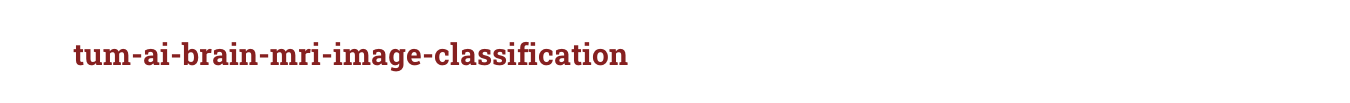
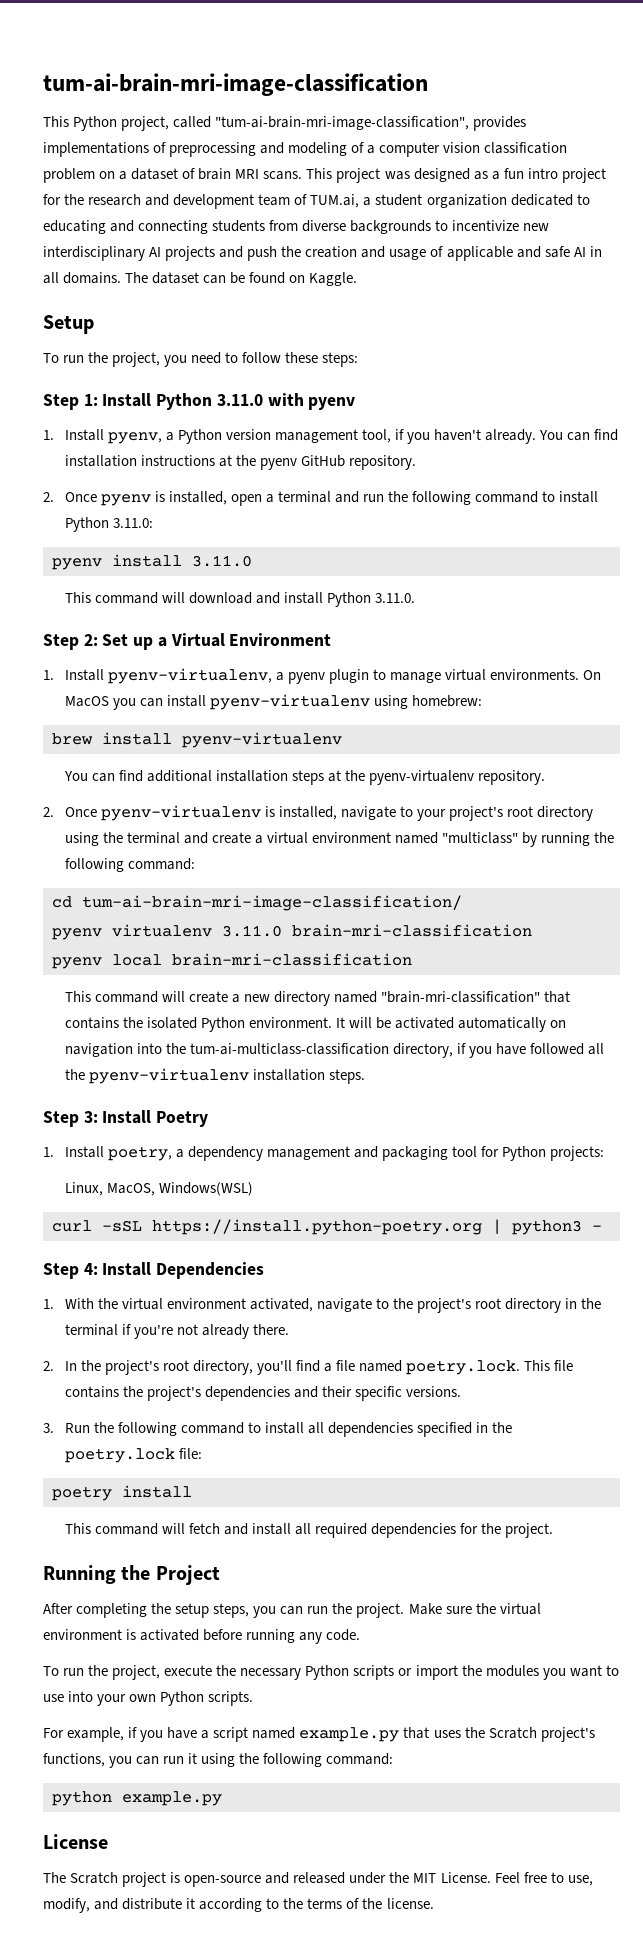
(628, 56) none -> [43,116,527,131] [43,142,568,157] [43,168,606,183] [43,194,590,209] [43,220,550,234] [43,246,602,261] [43,272,358,286] [43,315,94,334] [43,352,359,367] [43,393,356,410] [43,429,619,444] [64,455,417,470] [43,491,599,506] [64,517,153,532] [52,554,252,570] [64,592,416,607] [43,633,332,650] [43,668,602,684] [64,694,483,710] [52,732,342,748] [63,770,546,785] [43,805,594,821] [64,832,615,847] [64,858,195,872] [52,895,462,911] [52,924,532,940] [52,953,412,969] [64,991,571,1006] [64,1017,567,1032] [64,1043,605,1058] [64,1068,365,1084] [43,1110,209,1127] [43,1146,605,1161] [64,1182,253,1196] [52,1219,602,1235] [43,1262,265,1279] [43,1298,602,1313] [64,1324,290,1339] [43,1360,574,1375] [64,1386,462,1401] [43,1422,513,1437] [64,1448,202,1463] [52,1485,192,1501] [64,1523,554,1538] [43,1565,220,1585] [43,1603,541,1618] [43,1629,361,1644] [43,1665,619,1680] [43,1691,254,1706] [43,1727,595,1742] [43,1753,394,1768] [52,1791,222,1806] [43,1834,108,1849] [43,1872,593,1887] [43,1898,434,1913] // This Python project, called "tum-ai-brain-mri-image-classification", provides implementations of preprocessing and modeling of a computer vision classification problem on a dataset of brain MRI scans. This project was designed as a fun intro project for the research and development team of TUM.ai, a student organization dedicated to educating and connecting students from diverse backgrounds to incentivize new interdisciplinary AI projects and push the creation and usage of applicable and safe AI in all domains. The dataset can be found on Kaggle. // Setup // To run the project, you need to follow these steps: // Step 1: Install Python 3.11.0 with pyenv // 1. Install pyenv, a Python version management tool, if you haven't already. You can find installation instructions at the pyenv GitHub repository. // 2. Once pyenv is installed, open a terminal and run the following command to install Python 3.11.0: // pyenv install 3.11.0 // This command will download and install Python 3.11.0. // Step 2: Set up a Virtual Environment // 1. Install pyenv-virtualenv, a pyenv plugin to manage virtual environments. On MacOS you can install pyenv-virtualenv using homebrew: // brew install pyenv-virtualenv // You can find additional installation steps at the pyenv-virtualenv repository. // 2. Once pyenv-virtualenv is installed, navigate to your project's root directory using the terminal and create a virtual environment named "multiclass" by running the following command: // cd tum-ai-brain-mri-image-classification/ // pyenv virtualenv 3.11.0 brain-mri-classification // pyenv local brain-mri-classification // This command will create a new directory named "brain-mri-classification" that contains the isolated Python environment. It will be activated automatically on navigation into the tum-ai-multiclass-classification directory, if you have followed all the pyenv-virtualenv installation steps. // Step 3: Install Poetry // 1. Install poetry, a dependency management and packaging tool for Python projects: // Linux, MacOS, Windows(WSL) // curl -sSL https://install.python-poetry.org | python3 - // Step 4: Install Dependencies // 1. With the virtual environment activated, navigate to the project's root directory in the terminal if you're not already there. // 2. In the project's root directory, you'll find a file named poetry.lock. This file contains the project's dependencies and their specific versions. // 3. Run the following command to install all dependencies specified in the poetry.lock file: // poetry install // This command will fetch and install all required dependencies for the project. // Running the Project // After completing the setup steps, you can run the project. Make sure the virtual environment is activated before running any code. // To run the project, execute the necessary Python scripts or import the modules you want to use into your own Python scripts. // For example, if you have a script named example.py that uses the Scratch project's functions, you can run it using the following command: // python example.py // License // The Scratch project is open-source and released under the MIT License. Feel free to use, modify, and distribute it according to the terms of the license.

